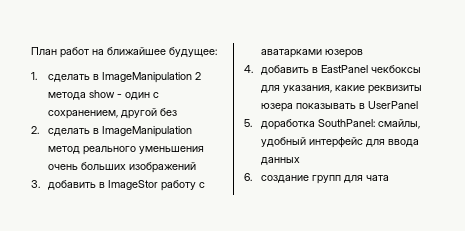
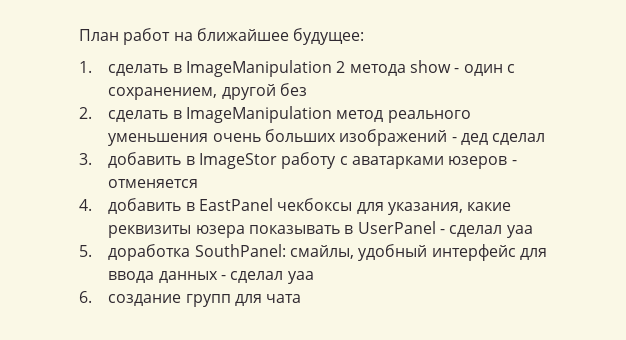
(197, 167) none -> [451,133,546,145] - дед сделал
(364, 53) none -> [511,160,517,165] [108,179,199,188] - отменяется
(419, 105) none -> [439,225,533,238] - сделал yaa
(301, 161) none -> [220,271,314,284] - сделал yaa

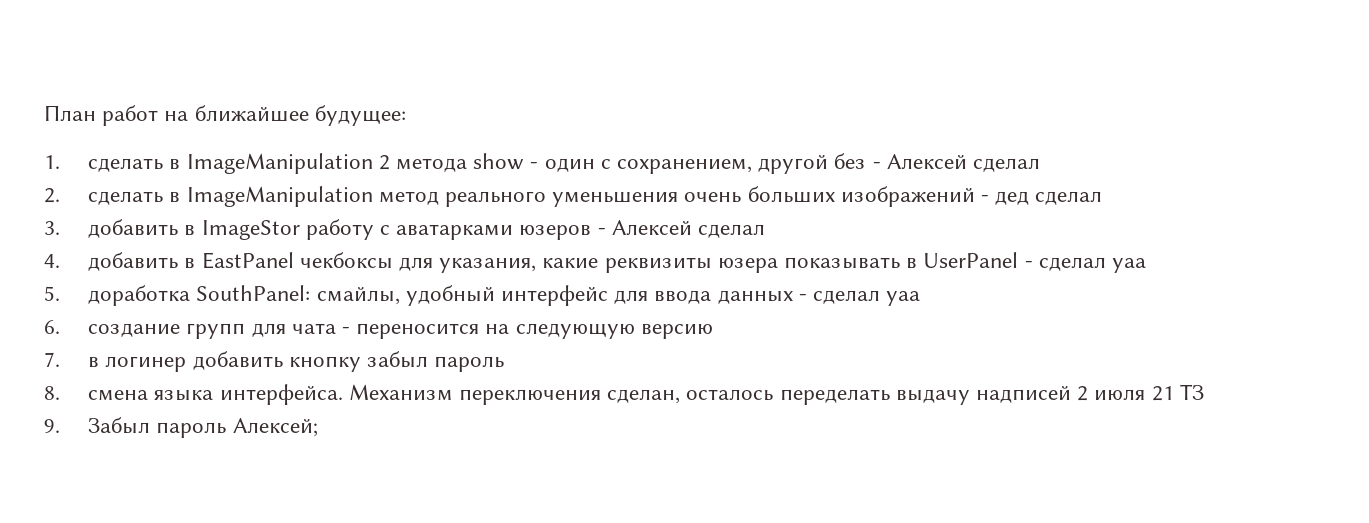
(307, 89) none -> [872,154,1041,172] - Алексей сделал
[108,179,199,188] отменяется -> [611,220,765,238] Алексей сделал
(302, 298) none -> [341,323,713,339] [44,351,505,372] [44,384,1204,405] [44,417,318,438] - переносится на следующую версию // 7. в логинер добавить кнопку забыл пароль // 8. смена языка интерфейса. Механизм переключения сделан, осталось переделать выдачу надписей 2 июля 21 ТЗ // 9. Забыл пароль Алексей;

